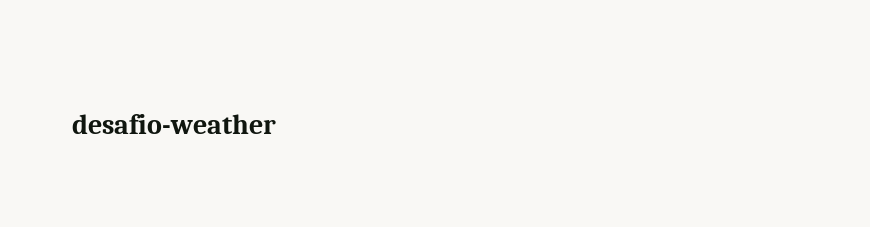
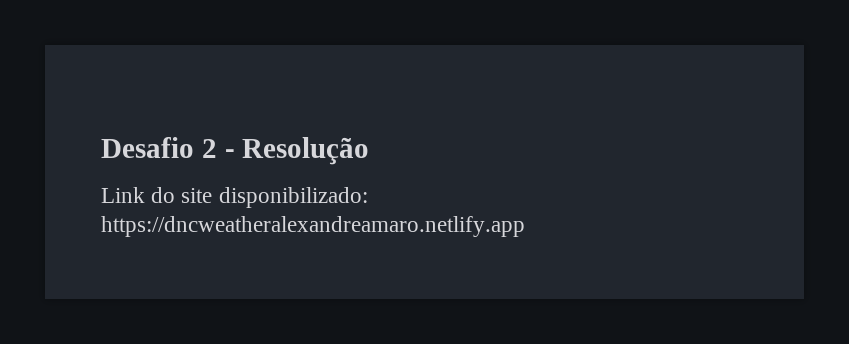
[72,114,276,134] desafio-weather -> [101,137,370,165] [101,187,368,208] [101,216,525,237] Desafio 2 - Resolução // Link do site disponibilizado: https://dncweatheralexandreamaro.netlify.app

